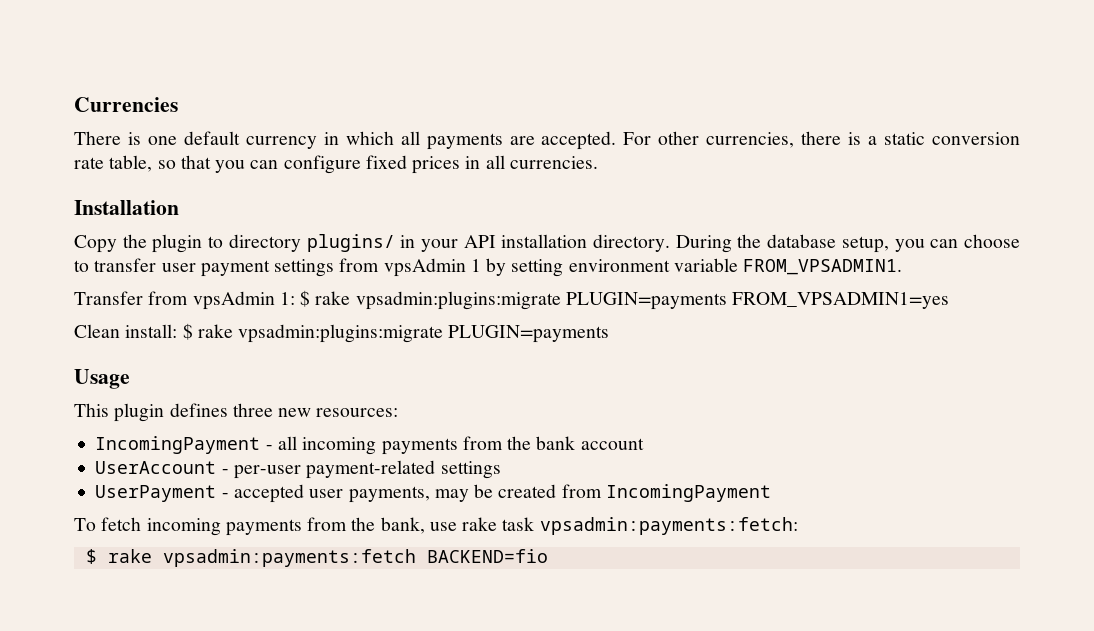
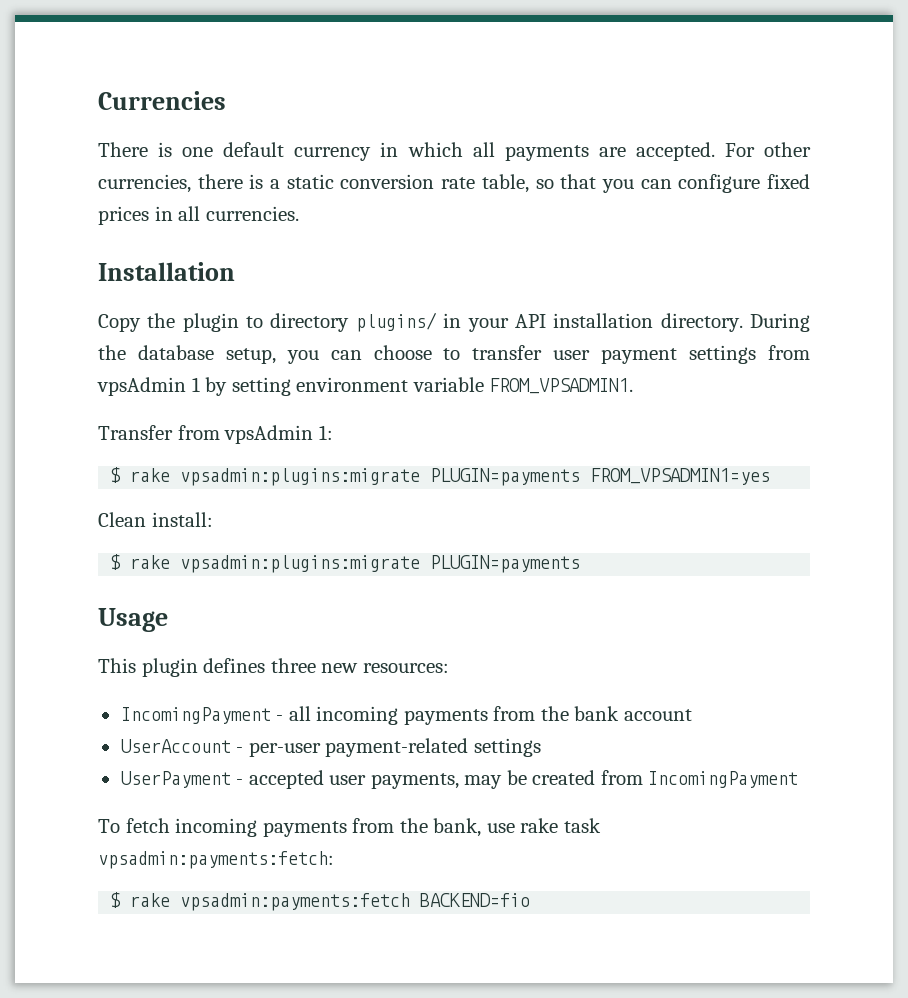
(295, 298) none -> (333, 432) //
(178, 331) none -> (213, 519) //

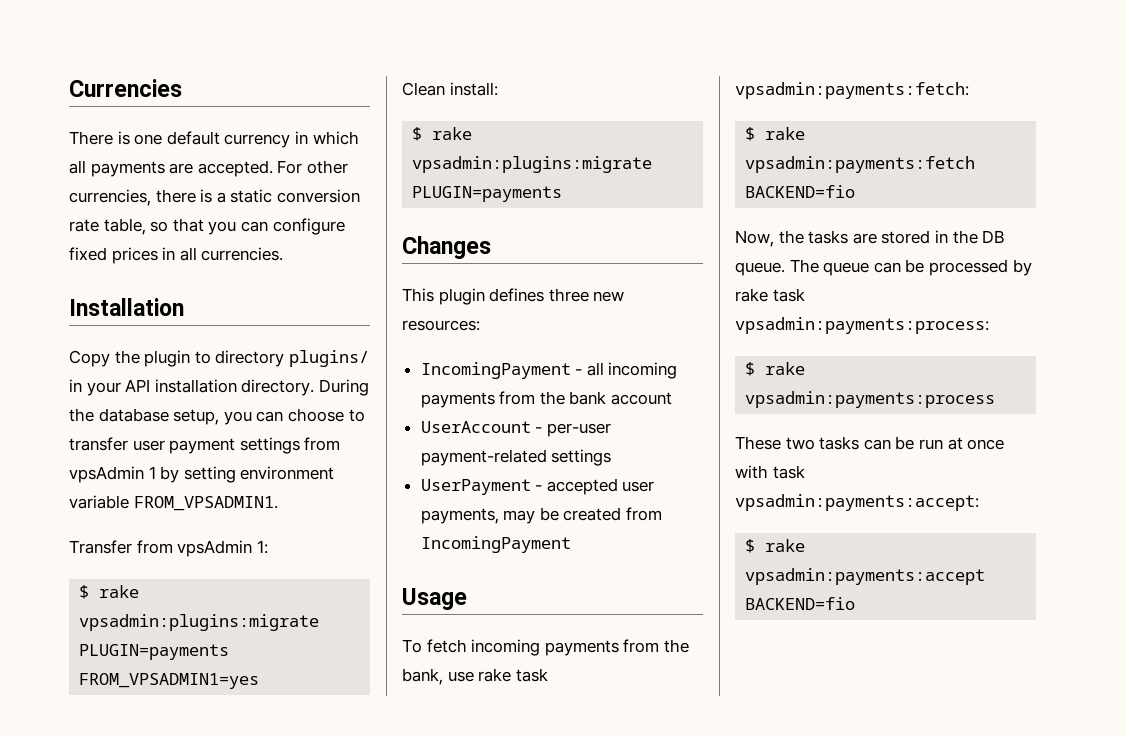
[98,608,168,632] Usage -> [402,236,491,259] Changes
(799, 779) none -> [402,588,467,610] // Usage
(531, 900) none -> [735,230,1006,247] [735,259,1032,276] [735,288,805,302] [735,317,989,334] [745,362,806,376] [745,391,996,408] [735,436,1005,450] [735,465,805,479] [735,494,979,511] [745,539,806,553] [745,568,986,585] [745,597,856,610] // Now, the tasks are stored in the DB queue. The queue can be processed by rake task vpsadmin:payments:process: // $ rake vpsadmin:payments:process // These two tasks can be run at once with task vpsadmin:payments:accept: // $ rake vpsadmin:payments:accept BACKEND=fio

